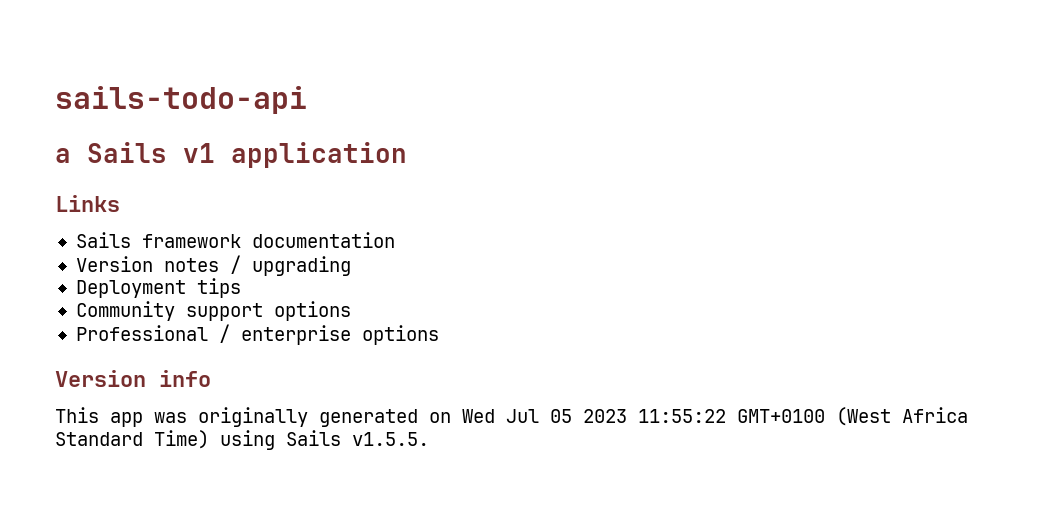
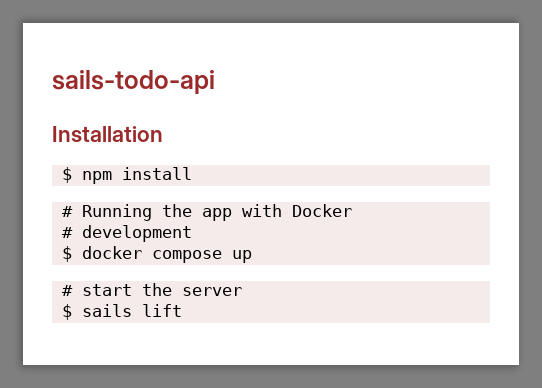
[55,142,407,168] [55,195,120,212] [75,232,395,248] [75,255,351,276] [75,278,241,298] [75,301,351,321] [75,324,439,345] [55,370,211,387] [55,407,968,427] [55,430,429,450] a Sails v1 application // Links // Sails framework documentation // Version notes / upgrading // Deployment tips // Community support options // Professional / enterprise options // Version info // This app was originally generated on Wed Jul 05 2023 11:55:22 GMT+0100 (West Africa Standard Time) using Sails v1.5.5. -> [52,126,163,143] [61,167,192,184] [61,204,352,221] [61,225,192,242] [61,246,252,263] [61,283,242,296] [61,304,182,320] Installation // $ npm install // # Running the app with Docker // # development // $ docker compose up // # start the server // $ sails lift

